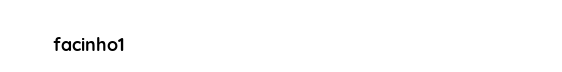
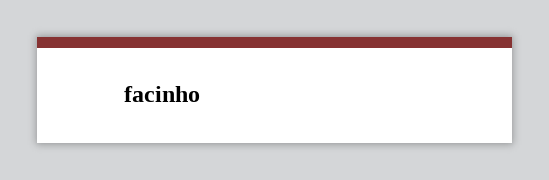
[53,37,125,51] facinho1 -> [124,86,200,102] facinho

